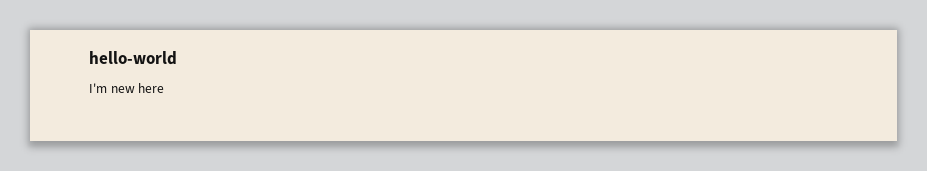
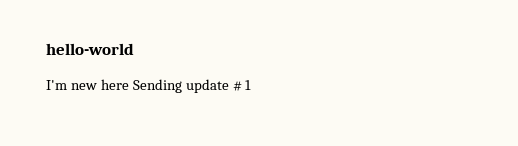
(165, 88) none -> [132,79,252,93] Sending update # 1

